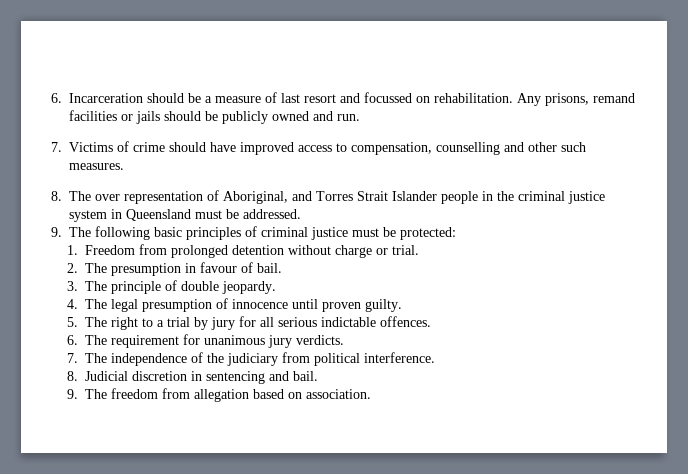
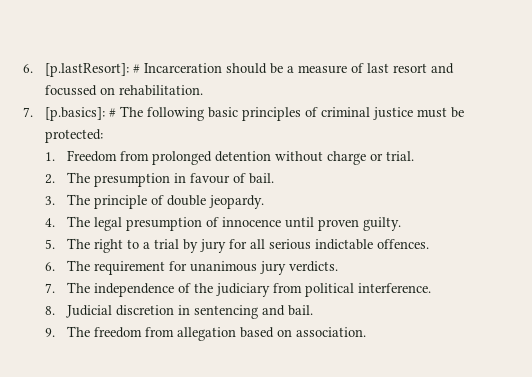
[51,93,62,103] 6. -> [23,63,141,77] 6. [p.lastResort]: #
[517,93,635,106] [69,110,360,124] [51,141,586,155] [69,163,124,170] [51,190,605,204] [69,209,301,222] [51,227,62,237] Any prisons, remand facilities or jails should be publicly owned and run. // 7. Victims of crime should have improved access to compensation, counselling and other such measures. // 8. The over representation of Aboriginal, and Torres Strait Islander people in the criminal justice system in Queensland must be addressed. // 9. -> [23,107,117,121] // 7. [p.basics]: #

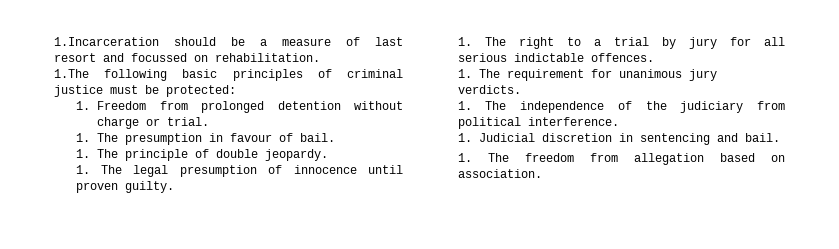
[23,63,223,77] 6. [p.lastResort]: # Incarceration -> [54,37,159,46] 1.Incarceration
[23,106,144,121] 7. [p.basics]: # The -> [54,69,89,78] 1.The
[45,174,56,184] 2. -> [75,133,90,142] 1.
[45,196,56,205] 3. -> [75,149,90,158] 1.
[45,218,56,227] 4. -> [75,165,90,174] 1.
[45,239,56,249] 5. -> [457,37,472,46] 1.
[45,262,56,271] 6. -> [457,69,472,78] 1.
[45,283,56,293] 7. -> [457,101,472,110] 1.
[45,306,56,315] 8. -> [457,133,472,142] 1.
[45,328,56,337] 9. -> [457,153,472,162] 1.

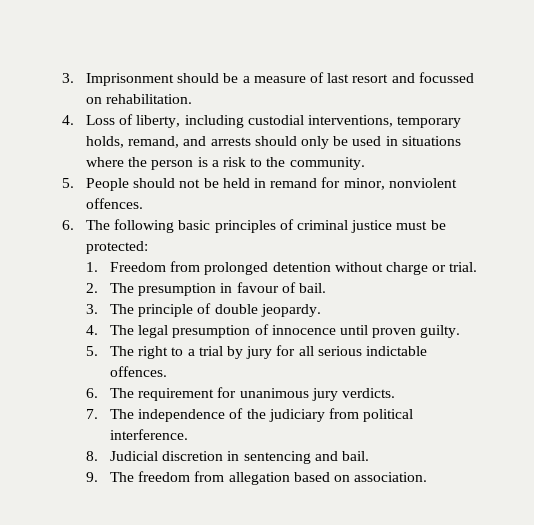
[54,37,159,46] 1.Incarceration -> [62,73,175,86] 3. Imprisonment
[54,69,89,78] 1.The -> [62,114,462,128] [86,136,461,149] [86,157,365,170] [62,177,457,191] [86,198,144,209] [62,220,111,230] 4. Loss of liberty, including custodial interventions, temporary holds, remand, and arrests should only be used in situations where the person is a risk to the community. // 5. People should not be held in remand for minor, nonviolent offences. // 6. The
[75,133,90,142] 1. -> [86,283,99,293] 2.
[75,149,90,158] 1. -> [86,304,99,314] 3.
[75,165,90,174] 1. -> [86,325,99,335] 4.
[457,37,472,46] 1. -> [86,346,99,356] 5.
[457,69,472,78] 1. -> [86,388,99,398] 6.
[457,101,472,110] 1. -> [86,409,99,419] 7.
[457,133,472,142] 1. -> [86,451,99,461] 8.
[457,153,472,162] 1. -> [86,472,99,482] 9.

